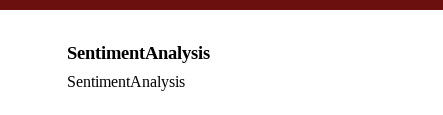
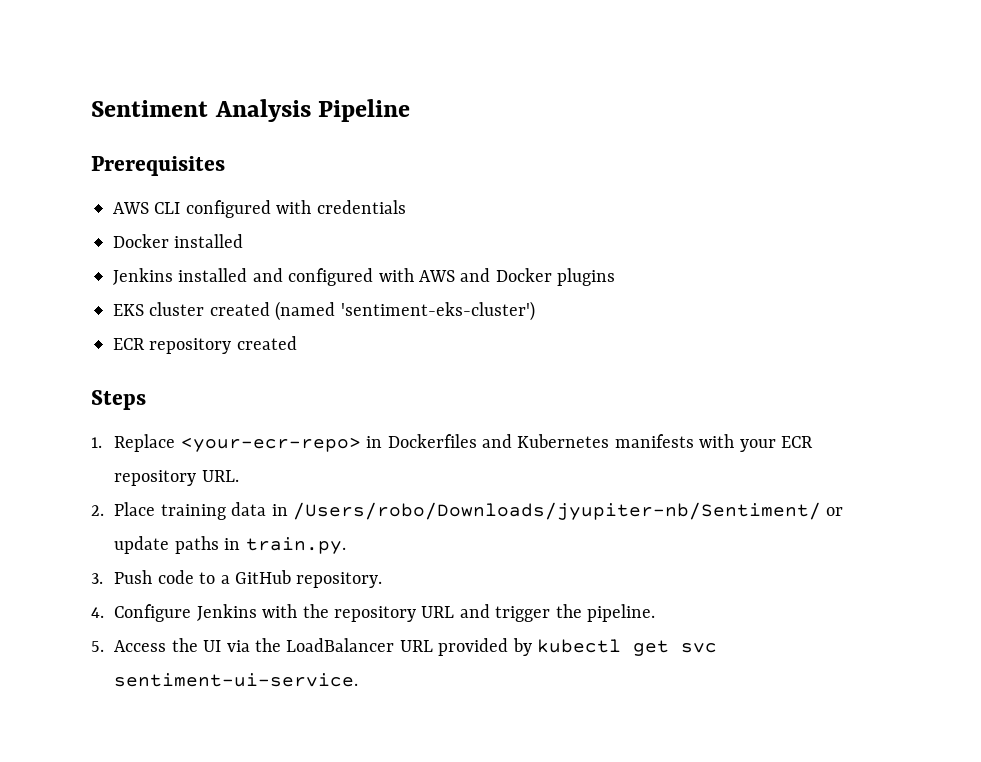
[67,46,210,63] [67,76,185,91] SentimentAnalysis // SentimentAnalysis -> [91,99,411,122] [91,156,225,176] [113,200,406,218] [113,234,244,248] [113,268,616,286] [113,301,535,321] [113,336,297,354] [91,390,146,410] [91,434,813,452] [114,470,239,486] [91,502,844,520] [114,536,346,554] [91,570,383,588] [91,604,655,622] [91,638,717,656] [114,673,359,687] Sentiment Analysis Pipeline // Prerequisites // AWS CLI configured with credentials // Docker installed // Jenkins installed and configured with AWS and Docker plugins // EKS cluster created (named 'sentiment-eks-cluster') // ECR repository created // Steps // 1. Replace <your-ecr-repo> in Dockerfiles and Kubernetes manifests with your ECR repository URL. // 2. Place training data in /Users/robo/Downloads/jyupiter-nb/Sentiment/ or update paths in train.py. // 3. Push code to a GitHub repository. // 4. Configure Jenkins with the repository URL and trigger the pipeline. // 5. Access the UI via the LoadBalancer URL provided by kubectl get svc sentiment-ui-service.

